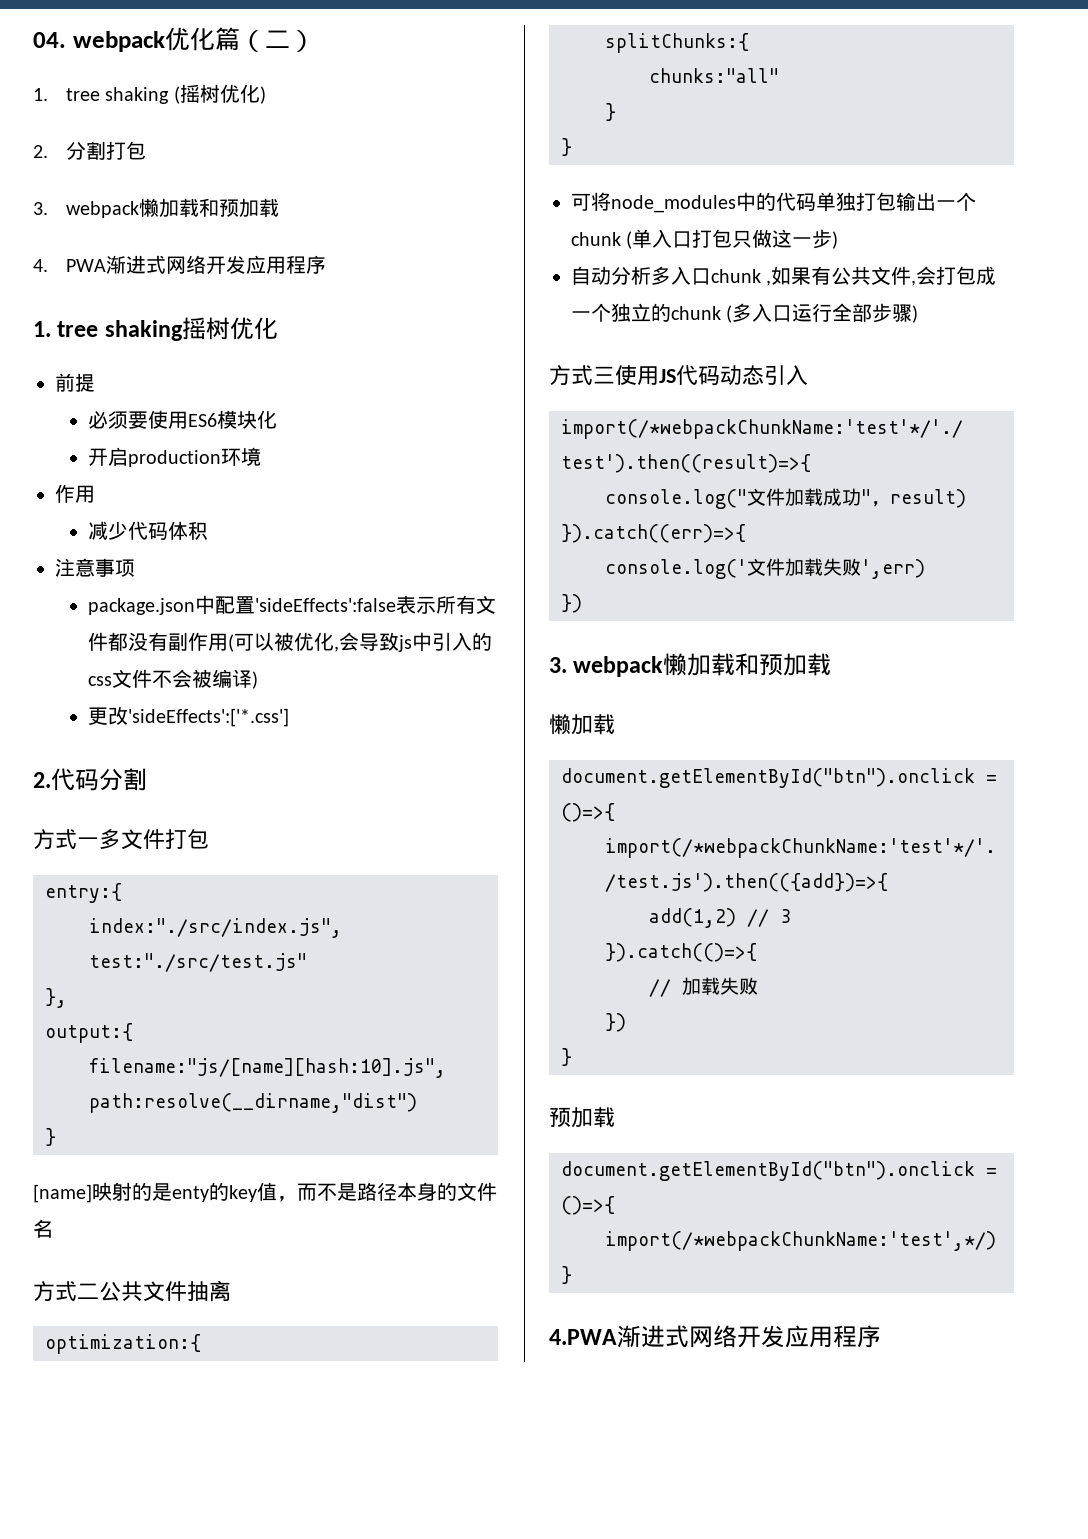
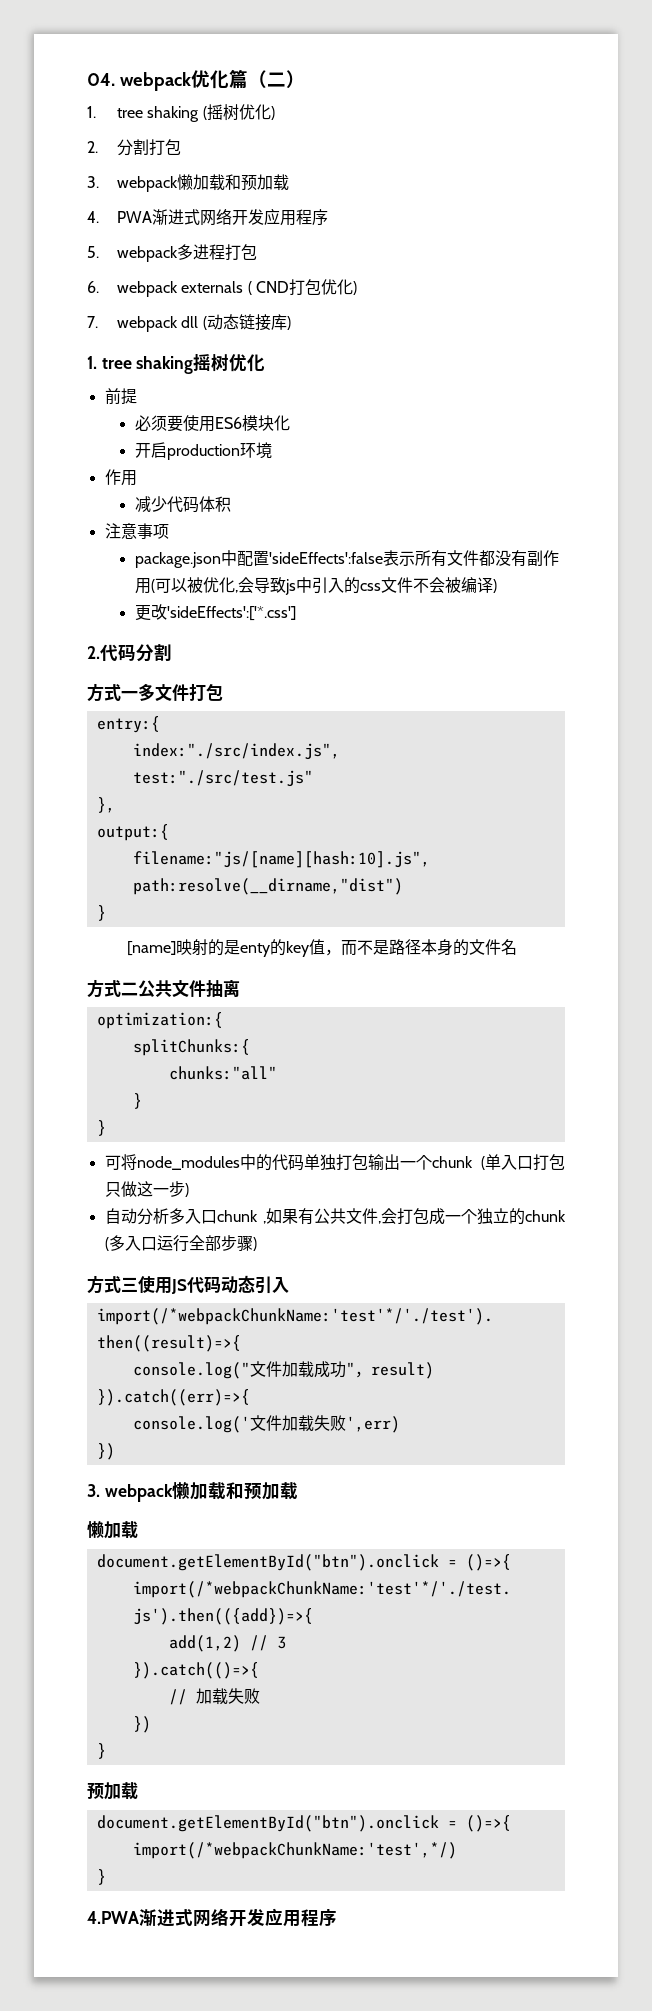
(327, 264) none -> [87,244,257,262] [87,279,357,297] [87,314,291,332] // 5. webpack多进程打包 // 6. webpack externals ( CND打包优化) // 7. webpack dll (动态链接库)

